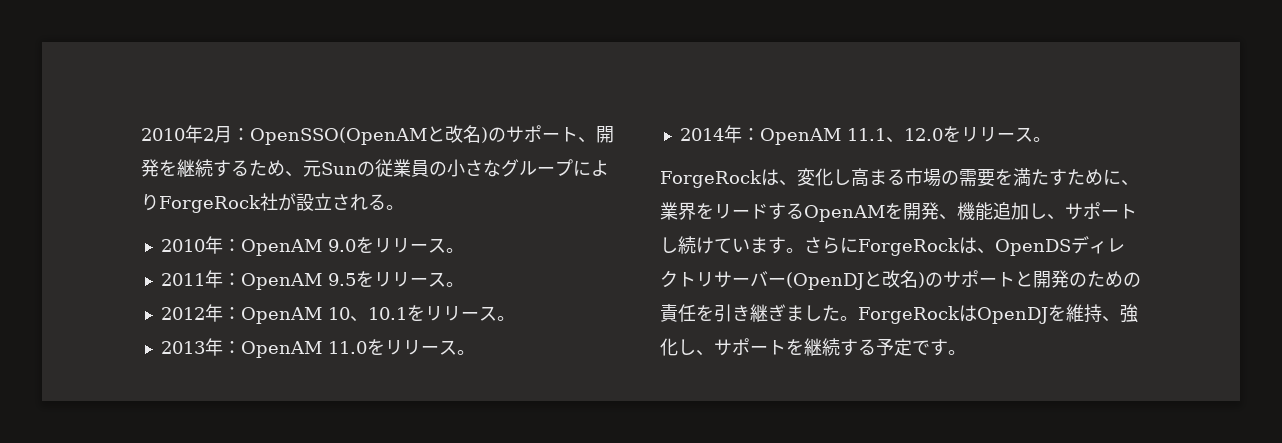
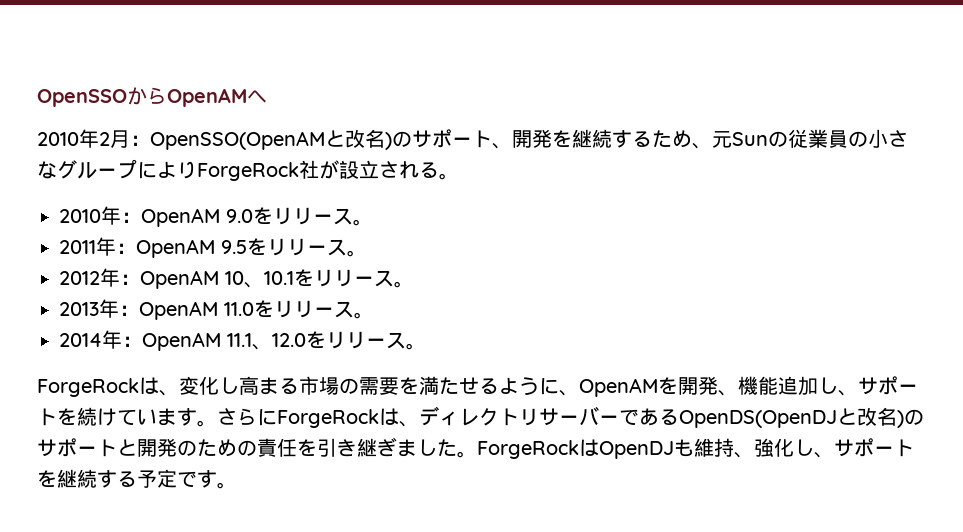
(141, 134) none -> [37,87,267,107] OpenSSOからOpenAMへ //
[1048,169,1139,186] [660,202,804,220] すために、業界をリードする -> [459,377,579,396] せるように、
[660,237,678,253] し -> [57,408,77,426] を
[994,239,1071,256] OpenDS -> (419, 424) none
[786,272,864,290] (OpenDJ -> [619,408,837,428] であるOpenDS(OpenDJ
[1047,305,1066,321] を -> [674,439,694,457] も

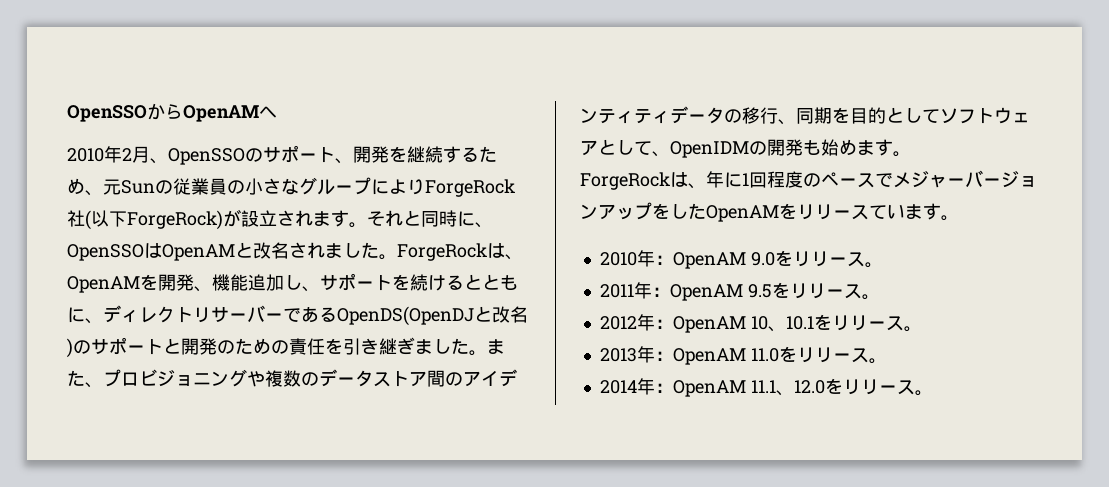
[130,129,392,150] ：OpenSSO(OpenAMと改名) -> [150,148,245,165] 、OpenSSO
[319,160,439,179] が設立される -> [85,209,493,230] [67,242,523,261] [67,273,518,293] [67,305,528,326] [67,337,505,358] [67,369,517,388] [580,106,1030,125] [580,139,911,158] [580,170,1037,190] [580,202,941,222] (以下ForgeRock)が設立されます。それと同時に、OpenSSOはOpenAMと改名されました。ForgeRockは、OpenAMを開発、機能追加し、サポートを続けるとともに、ディレクトリサーバーであるOpenDS(OpenDJと改名)のサポートと開発のための責任を引き継ぎました。また、プロビジョニングや複数のデータストア間のアイデンティティデータの移行、同期を目的としてソフトウェアとして、OpenIDMの開発も始めます。 // ForgeRockは、年に1回程度のペースでメジャーバージョンアップをしたOpenAMをリリースています
[37,376,918,397] [37,406,924,428] [37,437,914,459] [37,469,237,489] // ForgeRockは、変化し高まる市場の需要を満たせるように、OpenAMを開発、機能追加し、サポートを続けています。さらにForgeRockは、ディレクトリサーバーであるOpenDS(OpenDJと改名)のサポートと開発のための責任を引き継ぎました。ForgeRockはOpenDJも維持、強化し、サポートを継続する予定です。 -> (933, 393) none

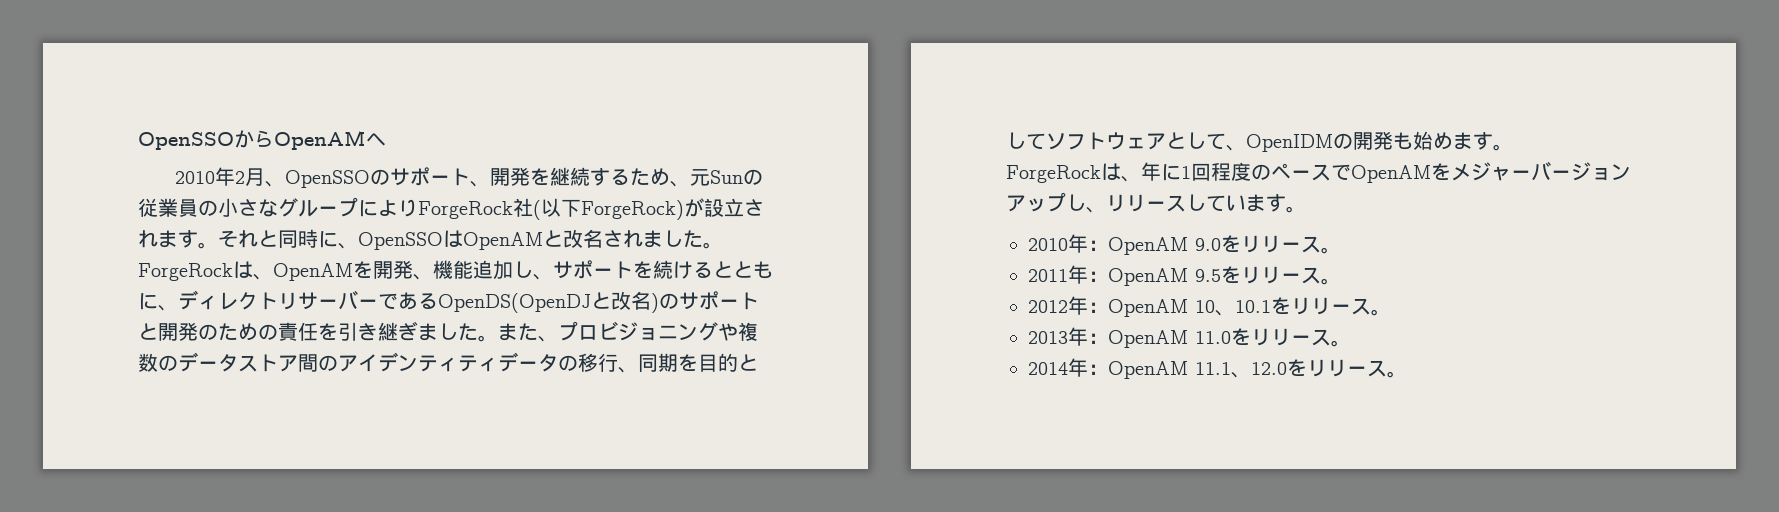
(893, 180) none -> [1351,163,1451,183] OpenAMを
[652,203,869,222] をしたOpenAMをリリース -> [1066,194,1206,213] し、リリースし

